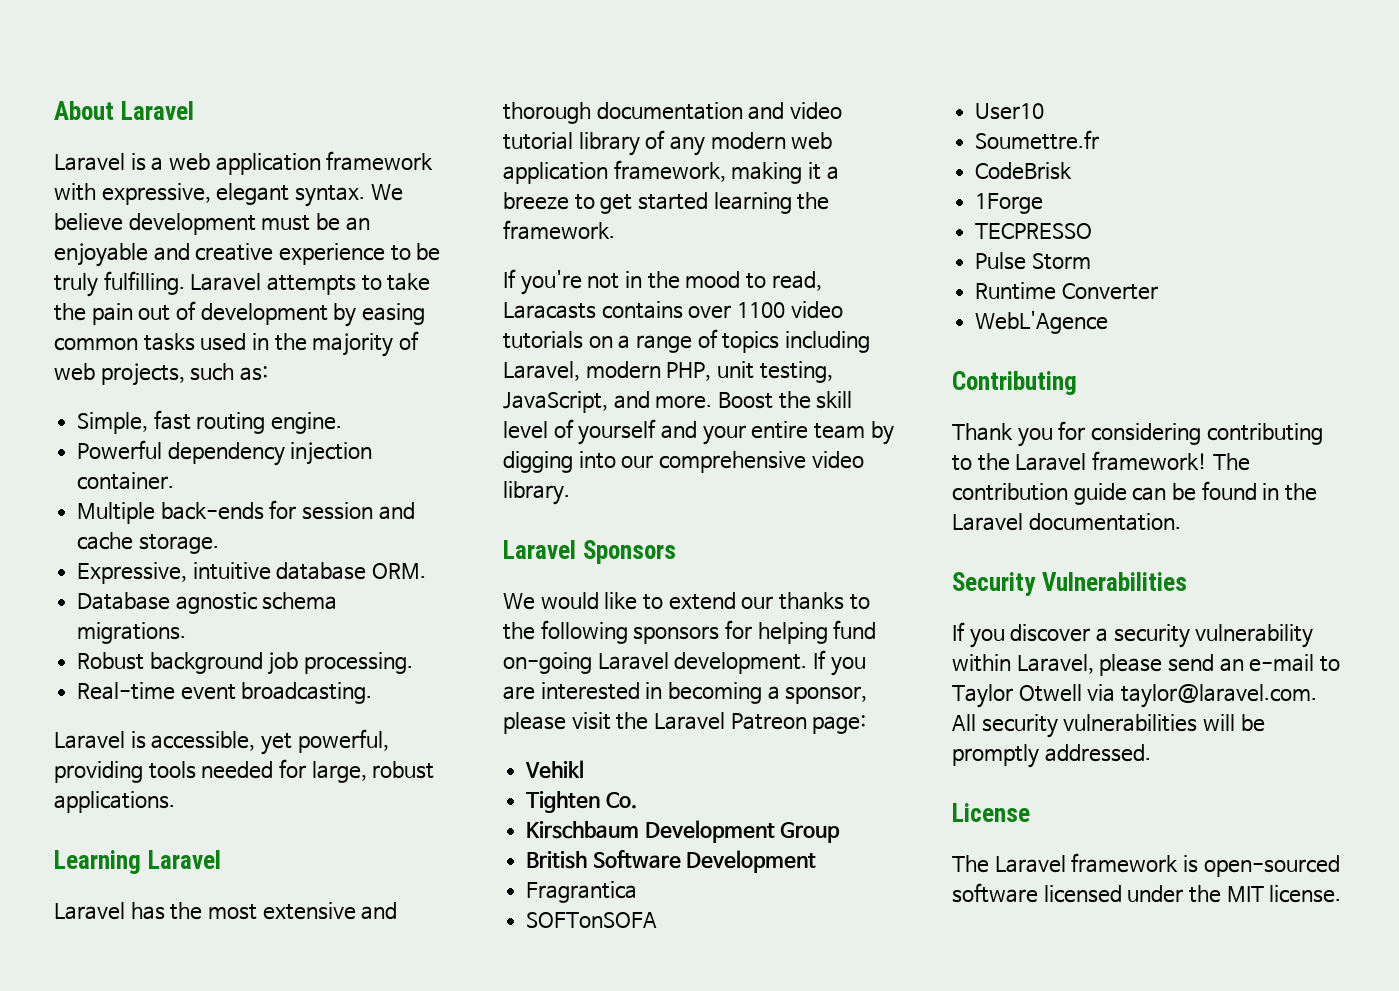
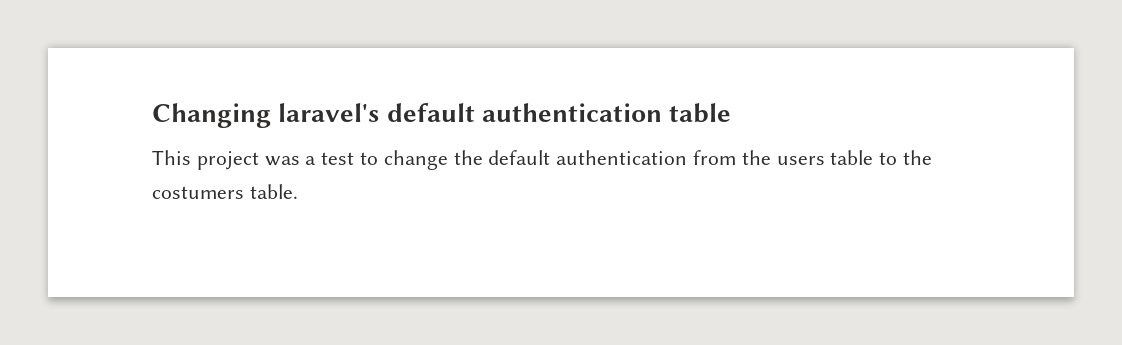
[54,101,194,120] [54,151,434,175] [54,183,403,207] [54,213,370,235] [54,243,441,267] [54,271,431,297] [54,301,426,327] [54,331,420,357] [54,363,268,386] [77,410,343,434] [77,440,373,466] [77,472,175,490] [77,500,415,524] [77,532,219,554] [77,562,427,584] [77,592,338,614] [77,622,187,644] [77,652,414,675] [77,682,373,704] [54,729,389,755] [54,759,435,783] [54,791,175,813] [54,850,221,874] [54,902,398,920] [503,102,842,124] [503,130,833,156] [503,160,839,184] [503,192,830,214] [503,220,615,240] [503,269,822,295] [503,301,843,319] [503,329,871,353] [503,361,833,383] [503,391,853,413] [503,419,894,445] [503,451,864,473] [503,481,570,505] [503,540,676,564] [503,592,870,610] [503,620,877,644] [503,650,866,676] [503,682,868,704] [503,712,867,734] [525,760,585,779] [526,791,637,813] [526,820,841,843] [526,850,817,873] [526,881,638,903] [526,912,658,928] [975,103,1045,120] [975,130,1100,150] [975,162,1073,180] [975,193,1044,214] [975,223,1093,239] [975,252,1091,270] [975,282,1158,300] [975,311,1109,334] [952,371,1077,395] [952,421,1323,447] [952,451,1250,471] [952,481,1318,505] [952,513,1181,531] [952,572,1187,596] [952,622,1314,648] [952,654,1340,676] [952,684,1317,708] [952,714,1265,738] [952,744,1151,768] [952,803,1030,822] [952,853,1340,877] [952,883,1342,903] About Laravel // Laravel is a web application framework with expressive, elegant syntax. We believe development must be an enjoyable and creative experience to be truly fulfilling. Laravel attempts to take the pain out of development by easing common tasks used in the majority of web projects, such as: // Simple, fast routing engine. // Powerful dependency injection container. // Multiple back-ends for session and cache storage. // Expressive, intuitive database ORM. // Database agnostic schema migrations. // Robust background job processing. // Real-time event broadcasting. // Laravel is accessible, yet powerful, providing tools needed for large, robust applications. // Learning Laravel // Laravel has the most extensive and thorough documentation and video tutorial library of any modern web application framework, making it a breeze to get started learning the framework. // If you're not in the mood to read, Laracasts contains over 1100 video tutorials on a range of topics including Laravel, modern PHP, unit testing, JavaScript, and more. Boost the skill level of yourself and your entire team by digging into our comprehensive video library. // Laravel Sponsors // We would like to extend our thanks to the following sponsors for helping fund on-going Laravel development. If you are interested in becoming a sponsor, please visit the Laravel Patreon page: // Vehikl // Tighten Co. // Kirschbaum Development Group // British Software Development // Fragrantica // SOFTonSOFA // User10 // Soumettre.fr // CodeBrisk // 1Forge // TECPRESSO // Pulse Storm // Runtime Converter // WebL'Agence // Contributing // Thank you for considering contributing to the Laravel framework! The contribution guide can be found in the Laravel documentation. // Security Vulnerabilities // If you discover a security vulnerability within Laravel, please send an e-mail to Taylor Otwell via taylor@laravel.com. All security vulnerabilities will be promptly addressed. // License // The Laravel framework is open-sourced software licensed under the MIT license. -> [152,103,732,128] [152,150,933,170] [152,184,298,199] Changing laravel's default authentication table // This project was a test to change the default authentication from the users table to the costumers table.

